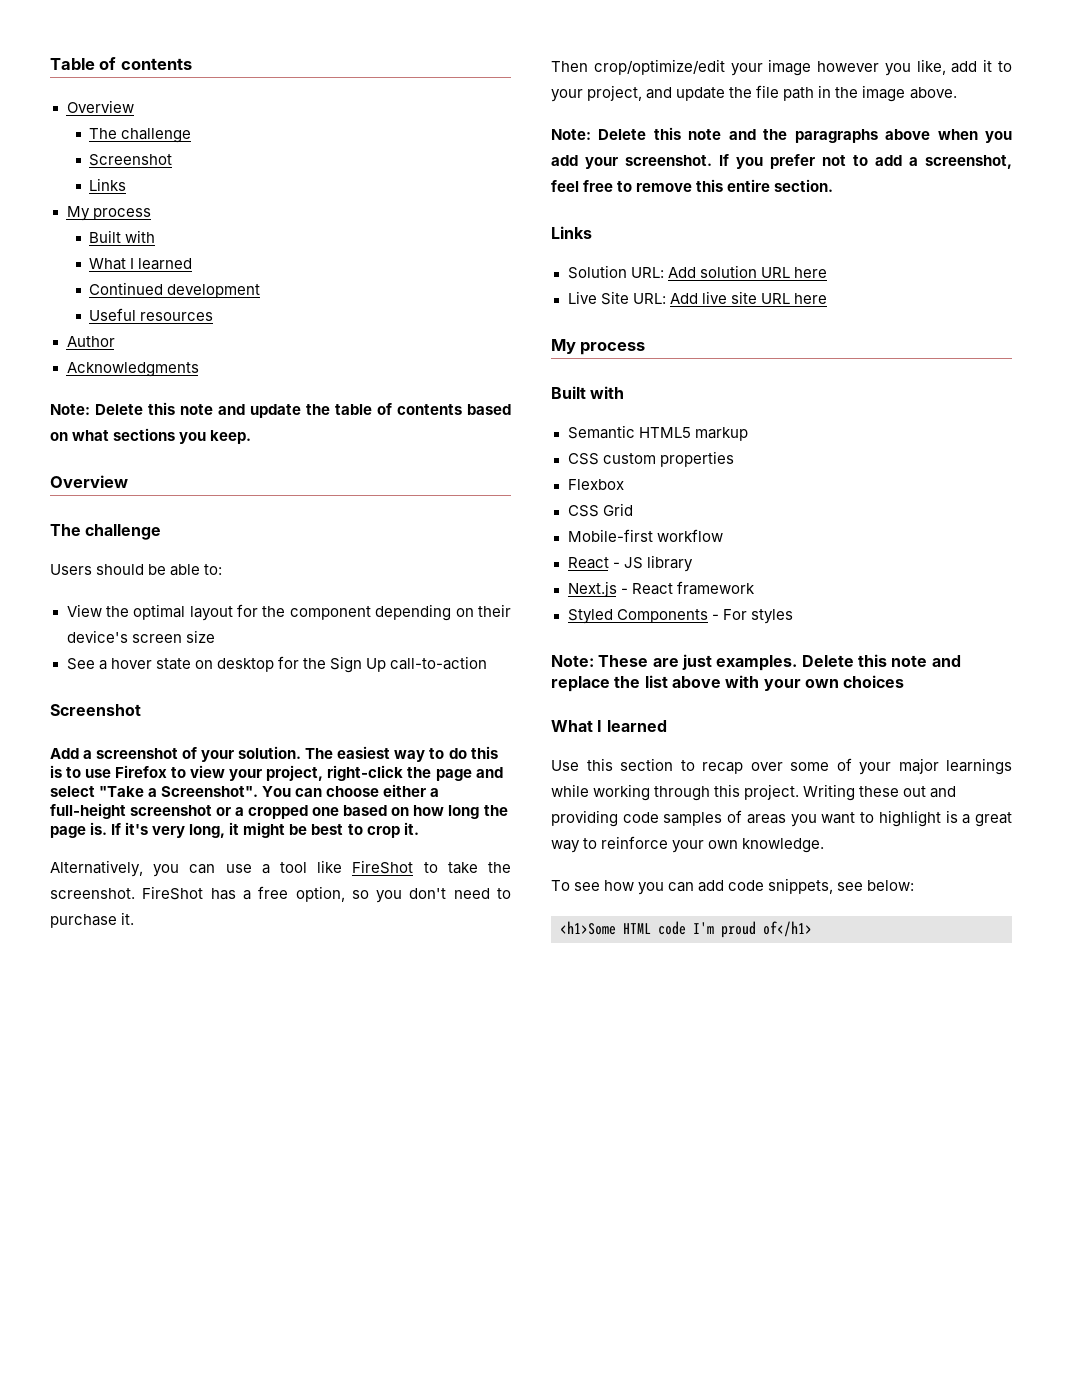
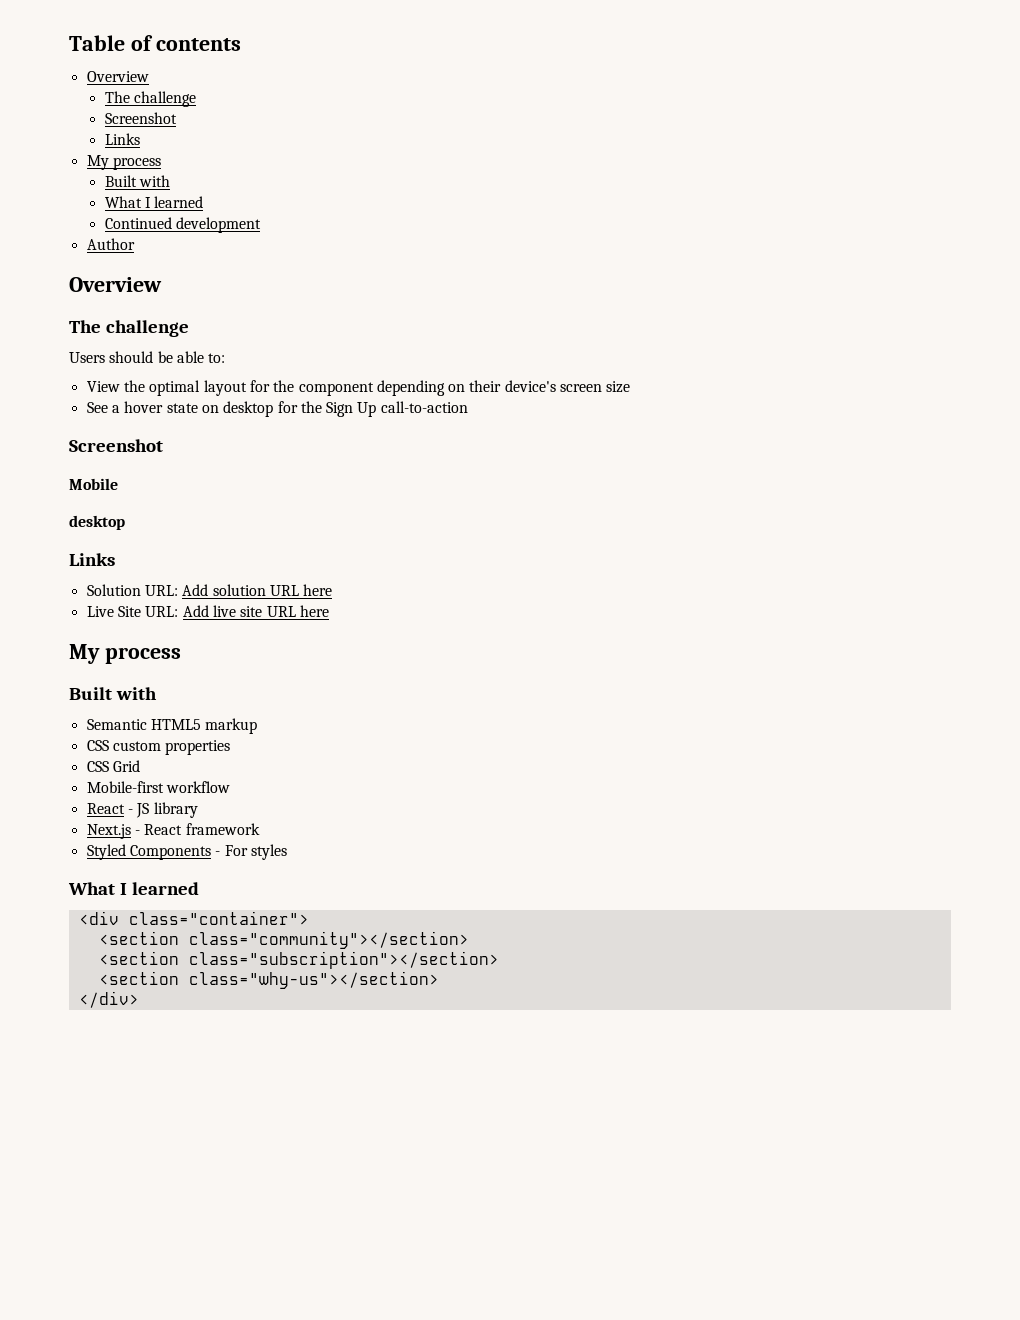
[89,308,214,321] // Useful resources -> (261, 225) none
[66,362,199,377] [50,402,511,418] [50,428,252,444] // Acknowledgments // Note: Delete this note and update the table of contents based on what sections you keep. -> (135, 244) none
[50,746,498,762] [50,765,503,781] [50,784,440,797] [50,803,508,819] [50,822,419,838] [50,860,511,877] [50,886,512,903] [50,912,135,928] [551,59,1012,76] [551,85,957,102] [551,127,1013,143] [551,154,1012,169] [551,179,834,192] Add a screenshot of your solution. The easiest way to do this is to use Firefox to view your project, right-click the page and select "Take a Screenshot". You can choose either a full-height screenshot or a cropped one based on how long the page is. If it's very long, it might be best to crop it. // Alternatively, you can use a tool like FireShot to take the screenshot. FireShot has a free option, so you don't need to purchase it. // Then crop/optimize/edit your image however you like, add it to your project, and update the file path in the image above. // Note: Delete this note and the paragraphs above when you add your screenshot. If you prefer not to add a screenshot, feel free to remove this entire section. -> [69,478,118,490] [69,515,125,530] Mobile // desktop
[567,479,624,490] // Flexbox -> (231, 747) none
[551,654,961,671] [551,675,905,692] [551,720,667,732] [551,758,1012,775] [551,784,957,801] [551,810,1013,827] [551,836,825,853] [551,878,915,895] [560,921,812,938] Note: These are just examples. Delete this note and replace the list above with your own choices // What I learned // Use this section to recap over some of your major learnings while working through this project. Writing these out and providing code samples of areas you want to highlight is a great way to reinforce your own knowledge. // To see how you can add code snippets, see below: // <h1>Some HTML code I'm proud of</h1> -> [68,882,199,895] [78,911,309,925] [98,931,469,949] [98,951,499,969] [98,971,439,989] [78,991,139,1008] What I learned // <div class="container"> // <section class="community"></section> // <section class="subscription"></section> // <section class="why-us"></section> // </div>

